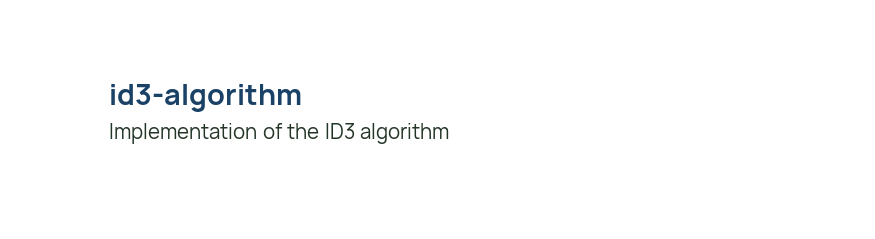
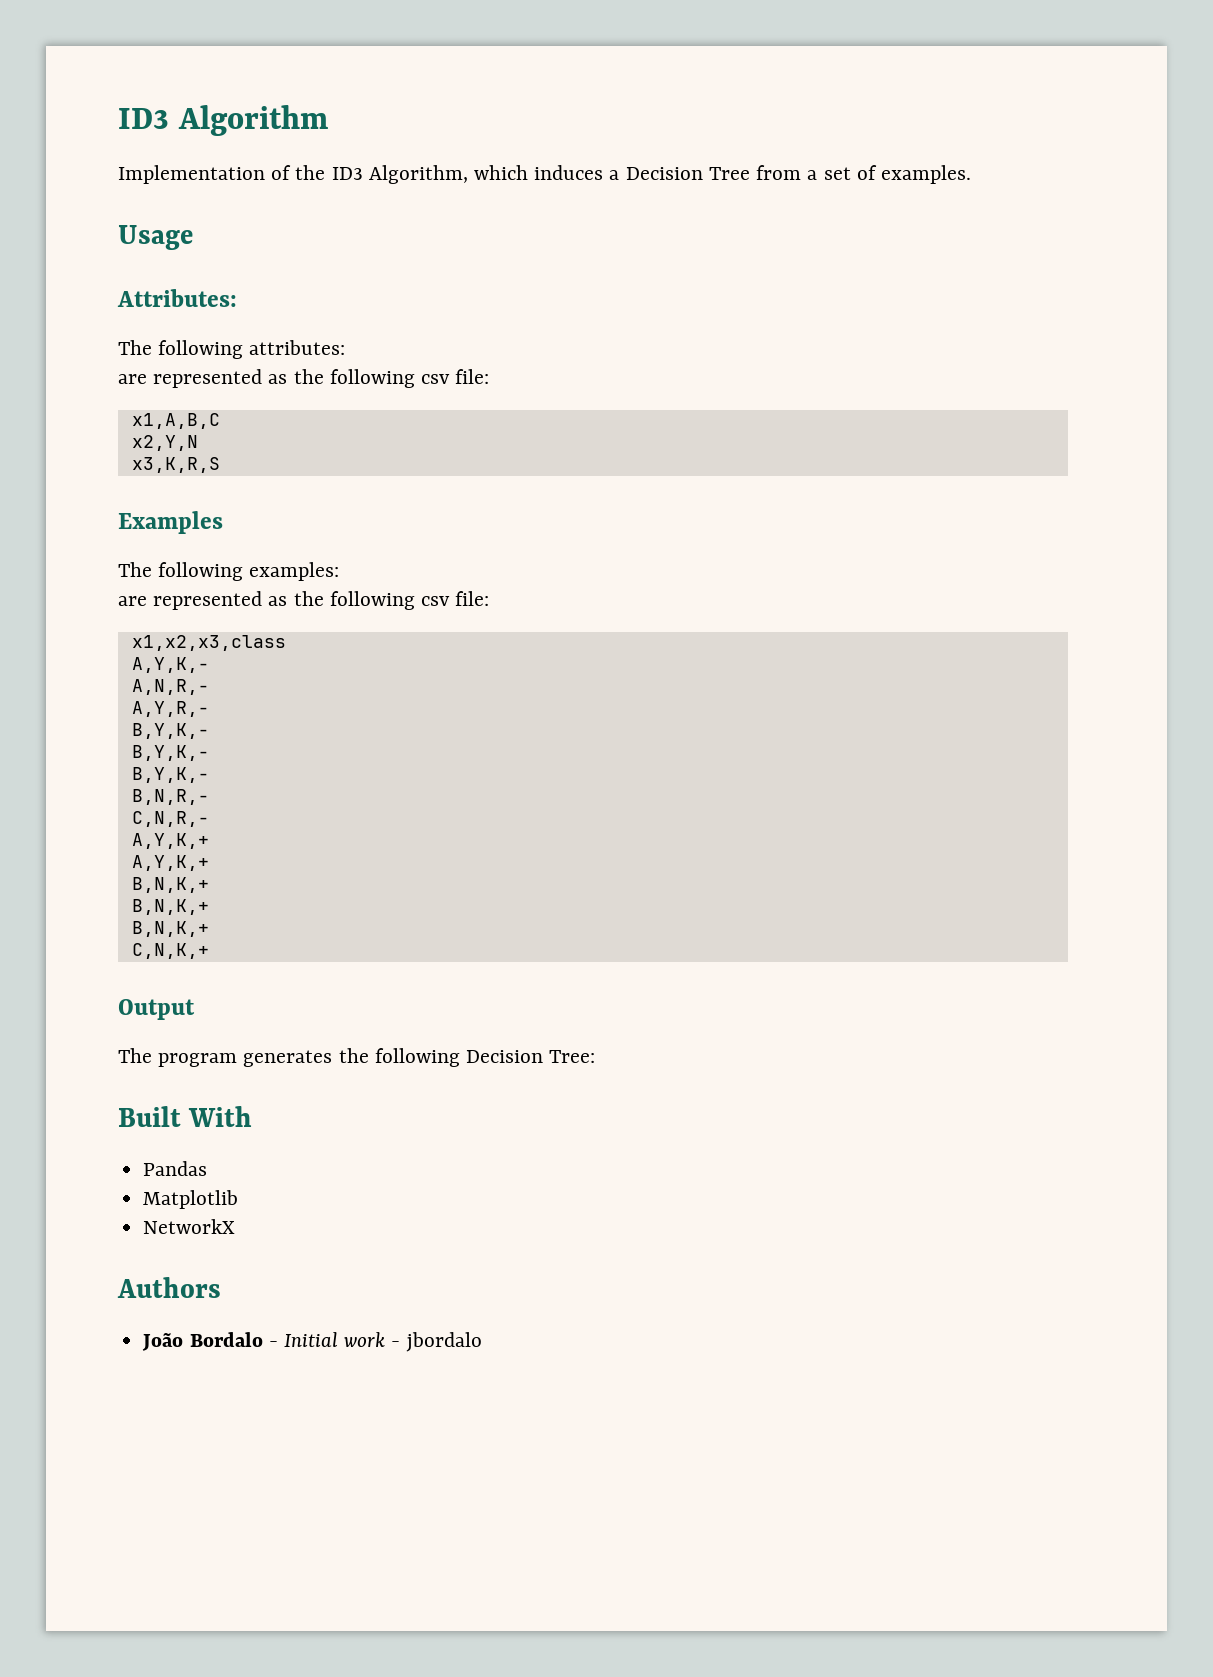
[109,84,302,112] id3-algorithm -> [118,105,328,136] ID3 Algorithm
[360,123,450,144] algorithm -> [368,165,971,184] [118,225,193,250] [117,289,237,307] [118,340,346,359] [118,369,490,388] [131,413,220,429] [131,435,198,451] [131,457,220,473] [118,511,223,534] [118,562,340,581] [118,591,490,610] [131,635,286,651] [131,657,209,673] [131,679,209,695] [131,701,209,717] [131,723,209,739] [131,745,209,761] [131,767,209,783] [131,789,209,805] [131,811,209,827] [131,833,209,849] [131,855,209,871] [131,877,209,893] [131,899,209,915] [131,921,209,937] [131,943,209,959] [118,999,195,1020] [118,1048,596,1067] [118,1106,253,1127] [143,1161,208,1176] [143,1190,239,1209] [143,1219,236,1234] [117,1277,221,1298] [142,1332,482,1352] Algorithm, which induces a Decision Tree from a set of examples. // Usage // Attributes: // The following attributes: // are represented as the following csv file: // x1,A,B,C // x2,Y,N // x3,K,R,S // Examples // The following examples: // are represented as the following csv file: // x1,x2,x3,class // A,Y,K,- // A,N,R,- // A,Y,R,- // B,Y,K,- // B,Y,K,- // B,Y,K,- // B,N,R,- // C,N,R,- // A,Y,K,+ // A,Y,K,+ // B,N,K,+ // B,N,K,+ // B,N,K,+ // C,N,K,+ // Output // The program generates the following Decision Tree: // Built With // Pandas // Matplotlib // NetworkX // Authors // João Bordalo - Initial work - jbordalo

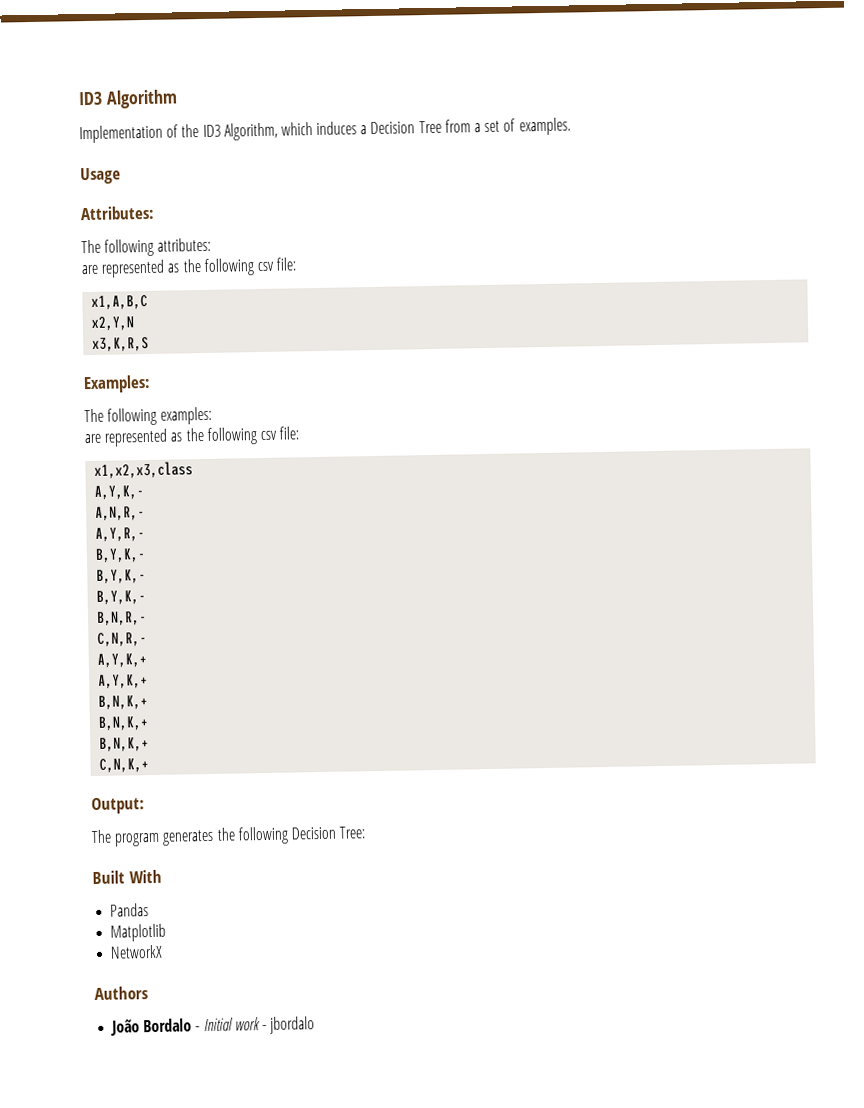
[118,511,223,534] Examples -> [83,374,151,394] Examples:
[118,999,195,1020] Output -> [91,797,145,815] Output:

